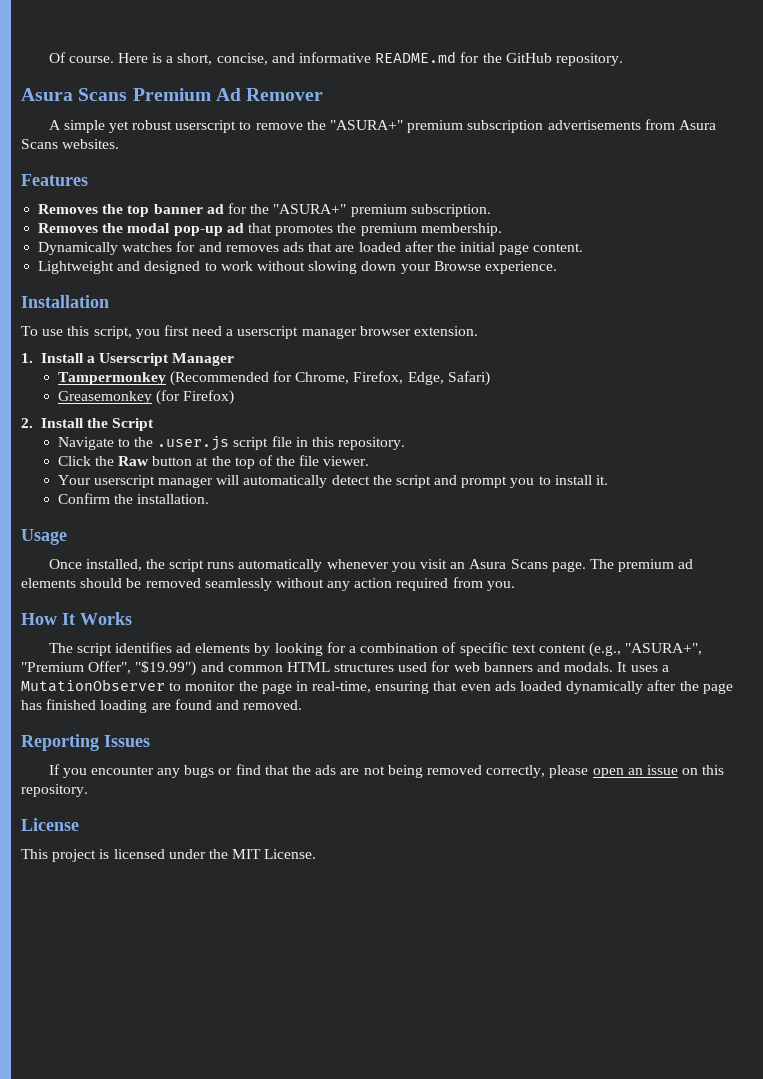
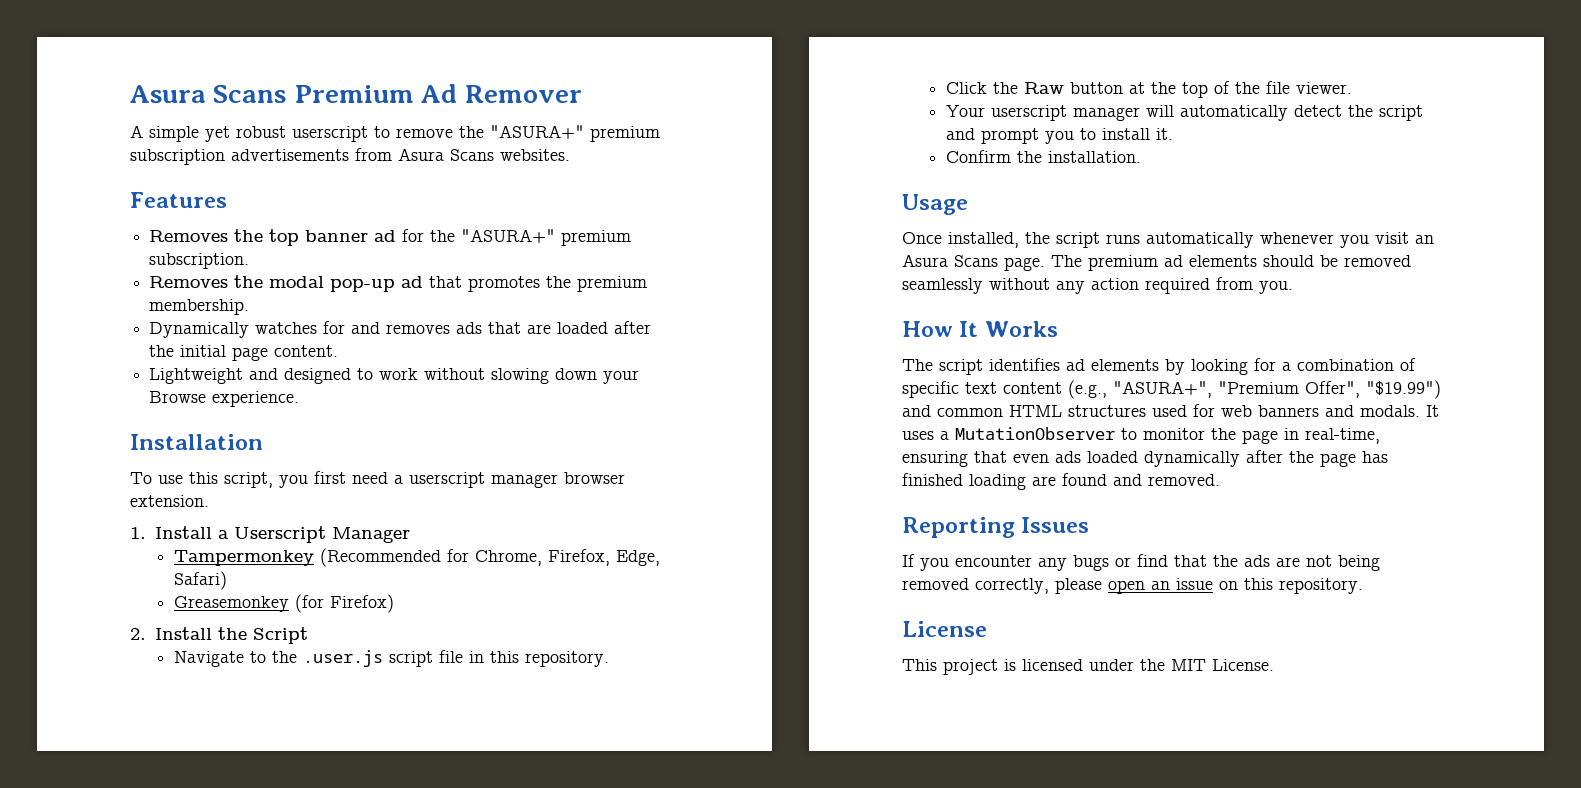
[48,51,623,66] Of course. Here is a short, concise, and informative README.md for the GitHub repository. // -> (130, 94) none

